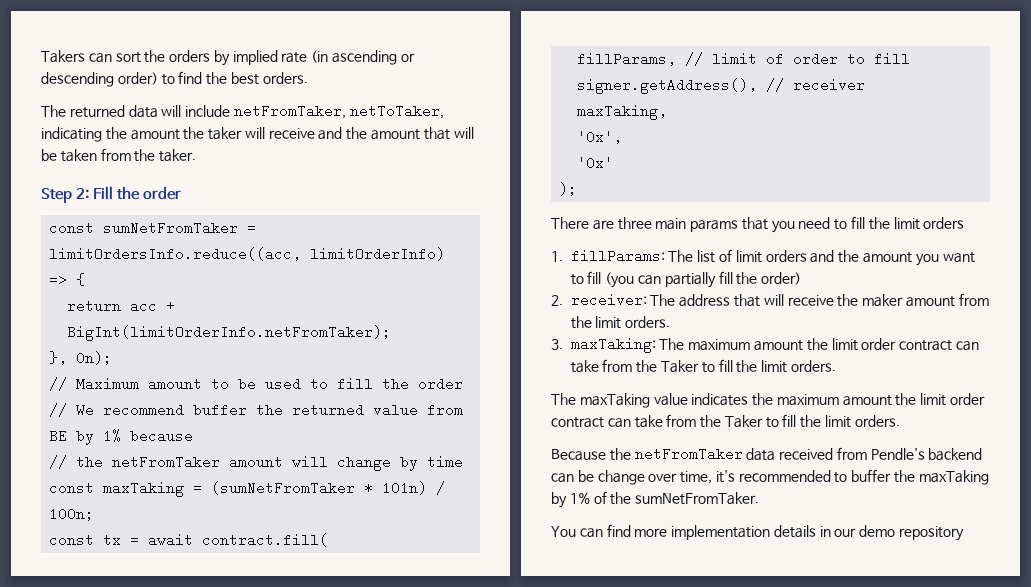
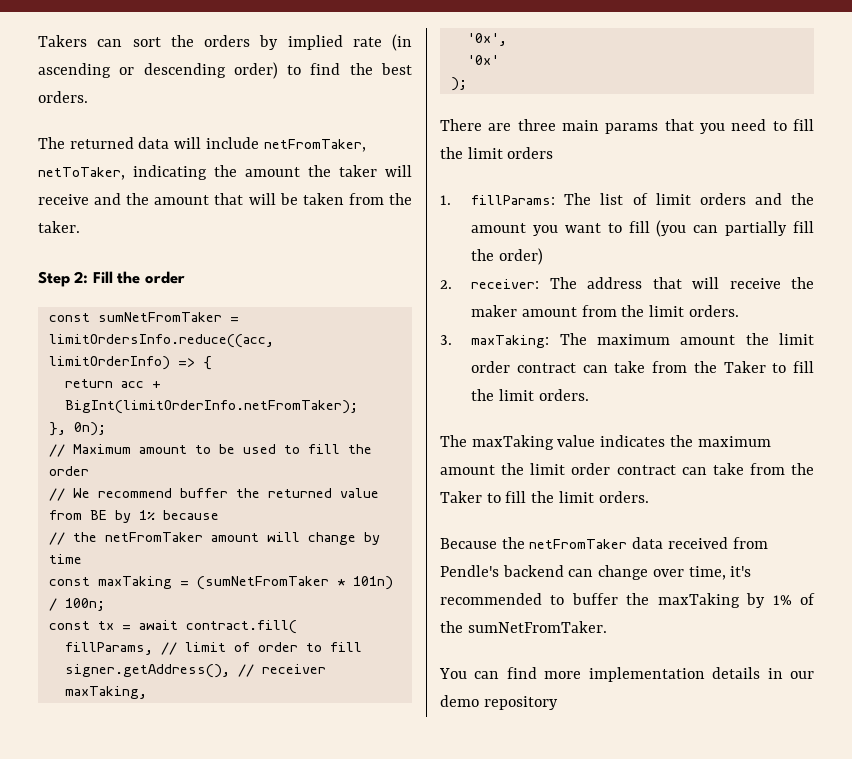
[577,470,594,482] be -> (594, 573) none

